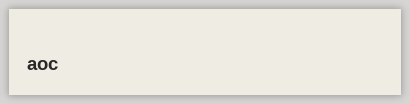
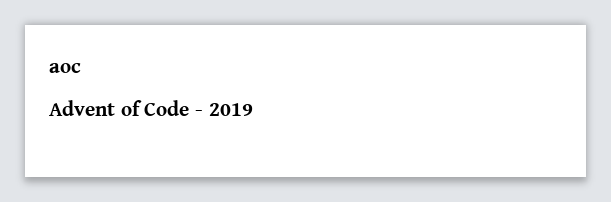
(58, 65) none -> [49,100,253,116] // Advent of Code - 2019

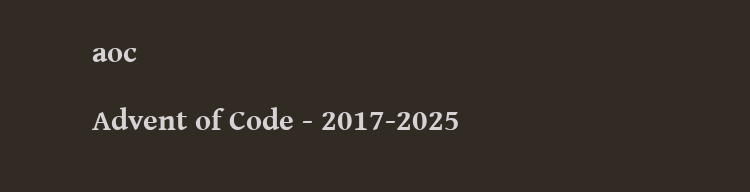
[208,103,253,116] 2019 -> [321,112,461,130] 2017-2025

